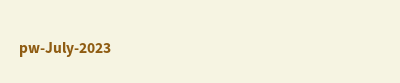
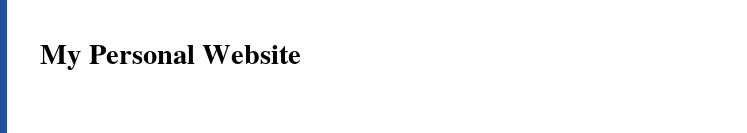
[19,42,111,57] pw-July-2023 -> [40,45,302,70] My Personal Website

